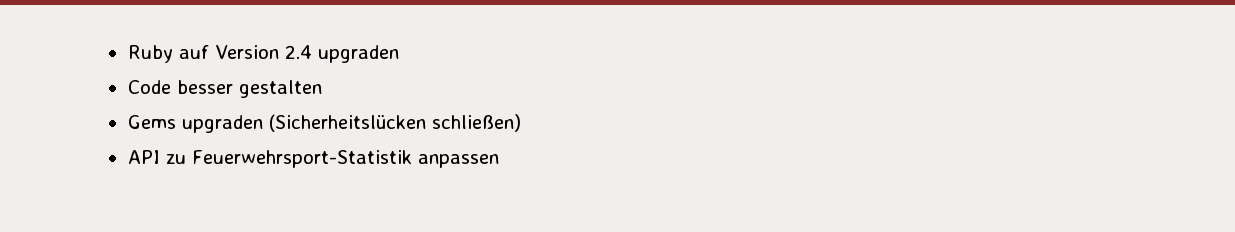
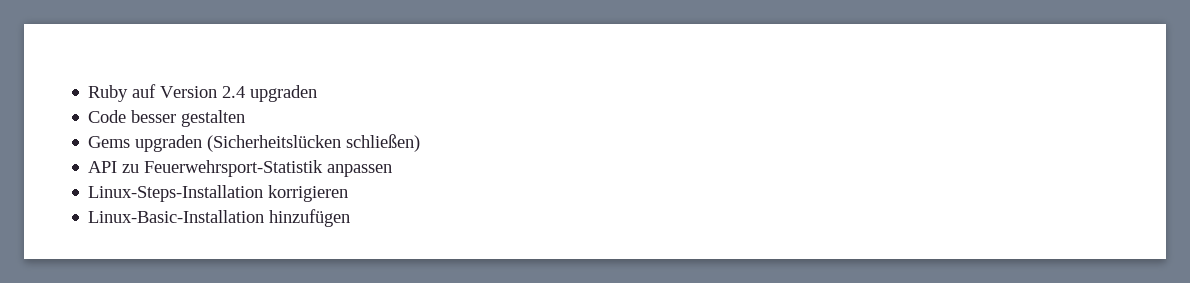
(499, 161) none -> [88,185,349,202] [88,209,351,227] // Linux-Steps-Installation korrigieren // Linux-Basic-Installation hinzufügen

